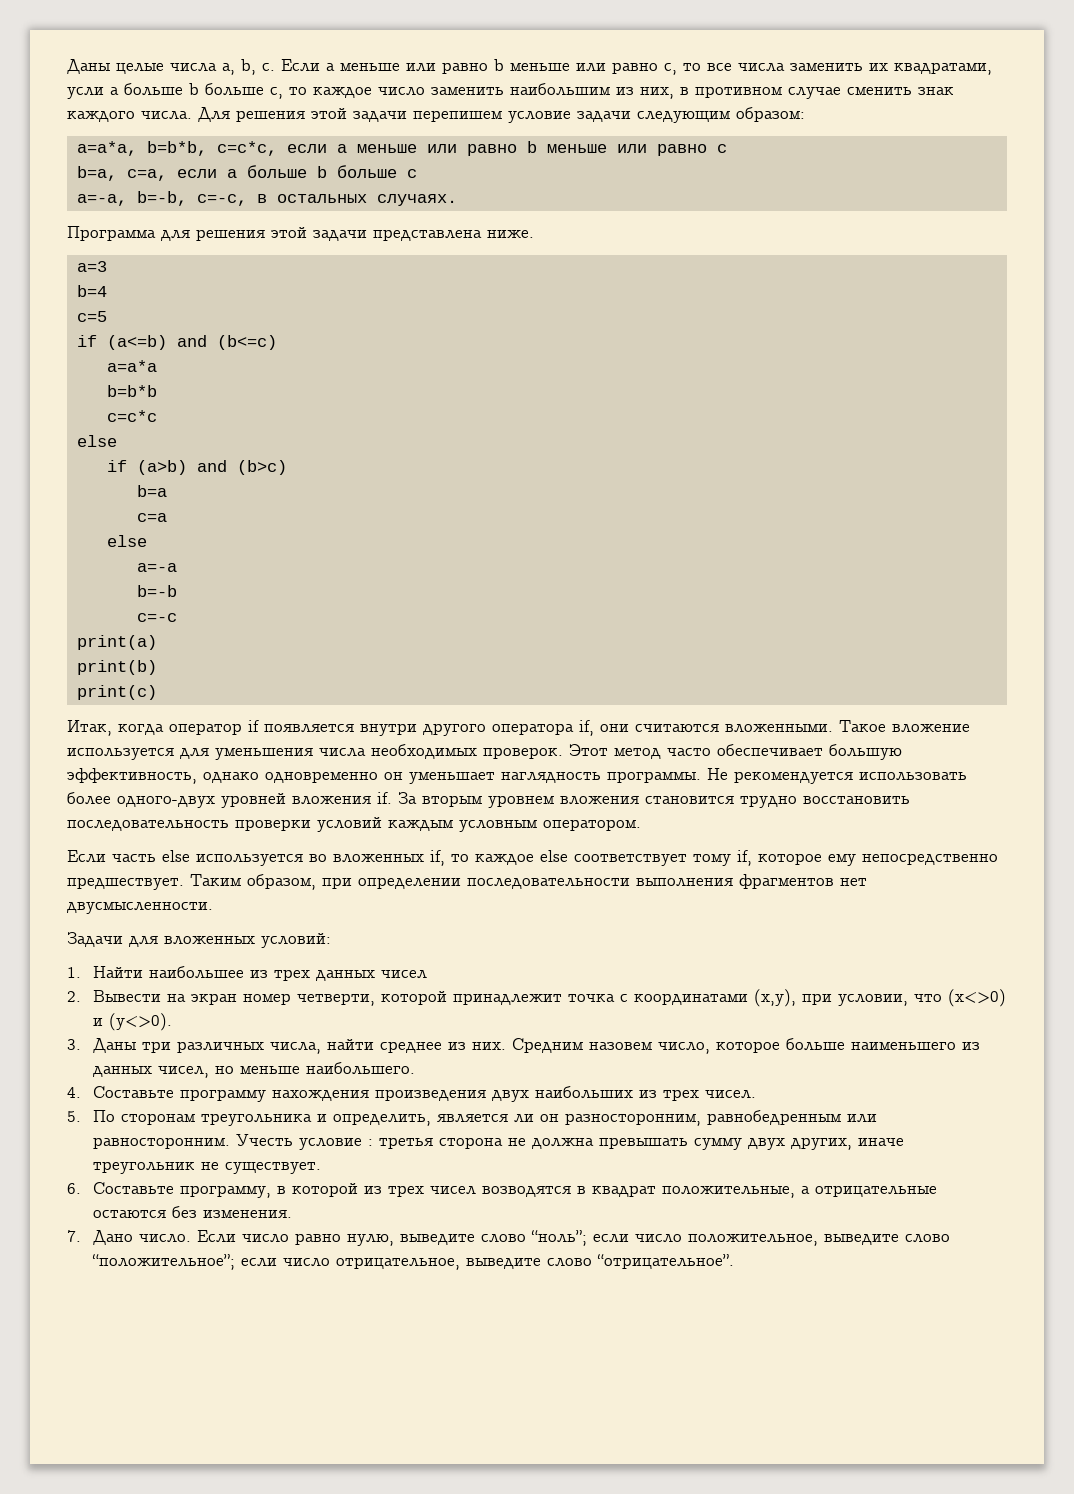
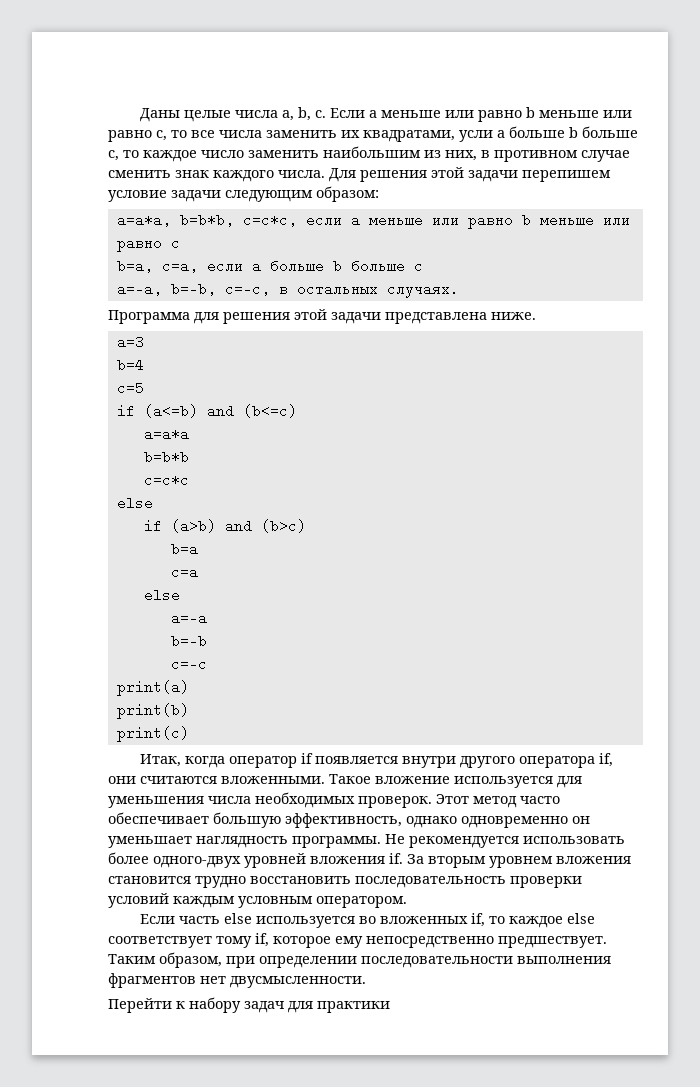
[67,932,331,948] [67,966,427,981] [67,989,1006,1007] [92,1013,172,1031] [67,1038,980,1054] [92,1062,415,1078] [67,1086,756,1102] [67,1110,877,1126] [92,1134,904,1150] [92,1161,321,1174] [67,1182,937,1198] [92,1206,292,1219] [67,1230,950,1246] [91,1254,734,1270] Задачи для вложенных условий: // 1. Найти наибольшее из трех данных чисел // 2. Вывести на экран номер четверти, которой принадлежит точка с координатами (x,y), при условии, что (x<>0) и (y<>0). // 3. Даны три различных числа, найти среднее из них. Средним назовем число, которое больше наименьшего из данных чисел, но меньше наибольшего. // 4. Составьте программу нахождения произведения двух наибольших из трех чисел. // 5. По сторонам треугольника и определить, является ли он разносторонним, равнобедренным или равносторонним. Учесть условие : третья сторона не должна превышать сумму двух других, иначе треугольник не существует. // 6. Составьте программу, в которой из трех чисел возводятся в квадрат положительные, а отрицательные остаются без изменения. // 7. Дано число. Если число равно нулю, выведите слово “ноль”; если число положительное, выведите слово “положительное”; если число отрицательное, выведите слово “отрицательное”. -> [108,997,390,1013] Перейти к набору задач для практики

